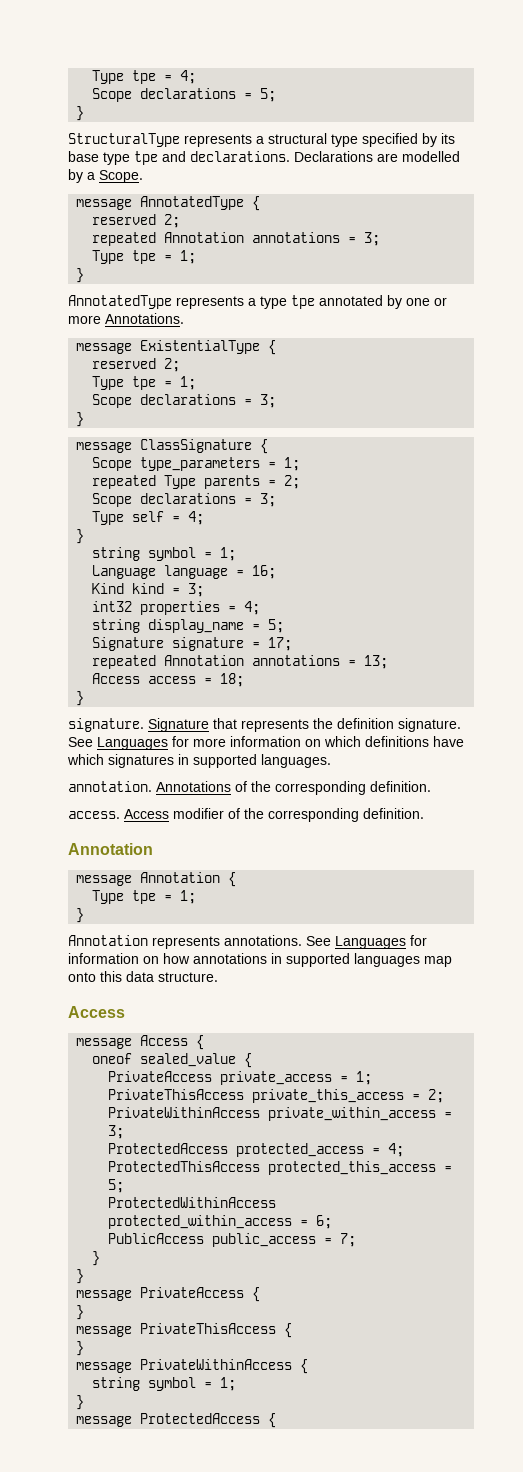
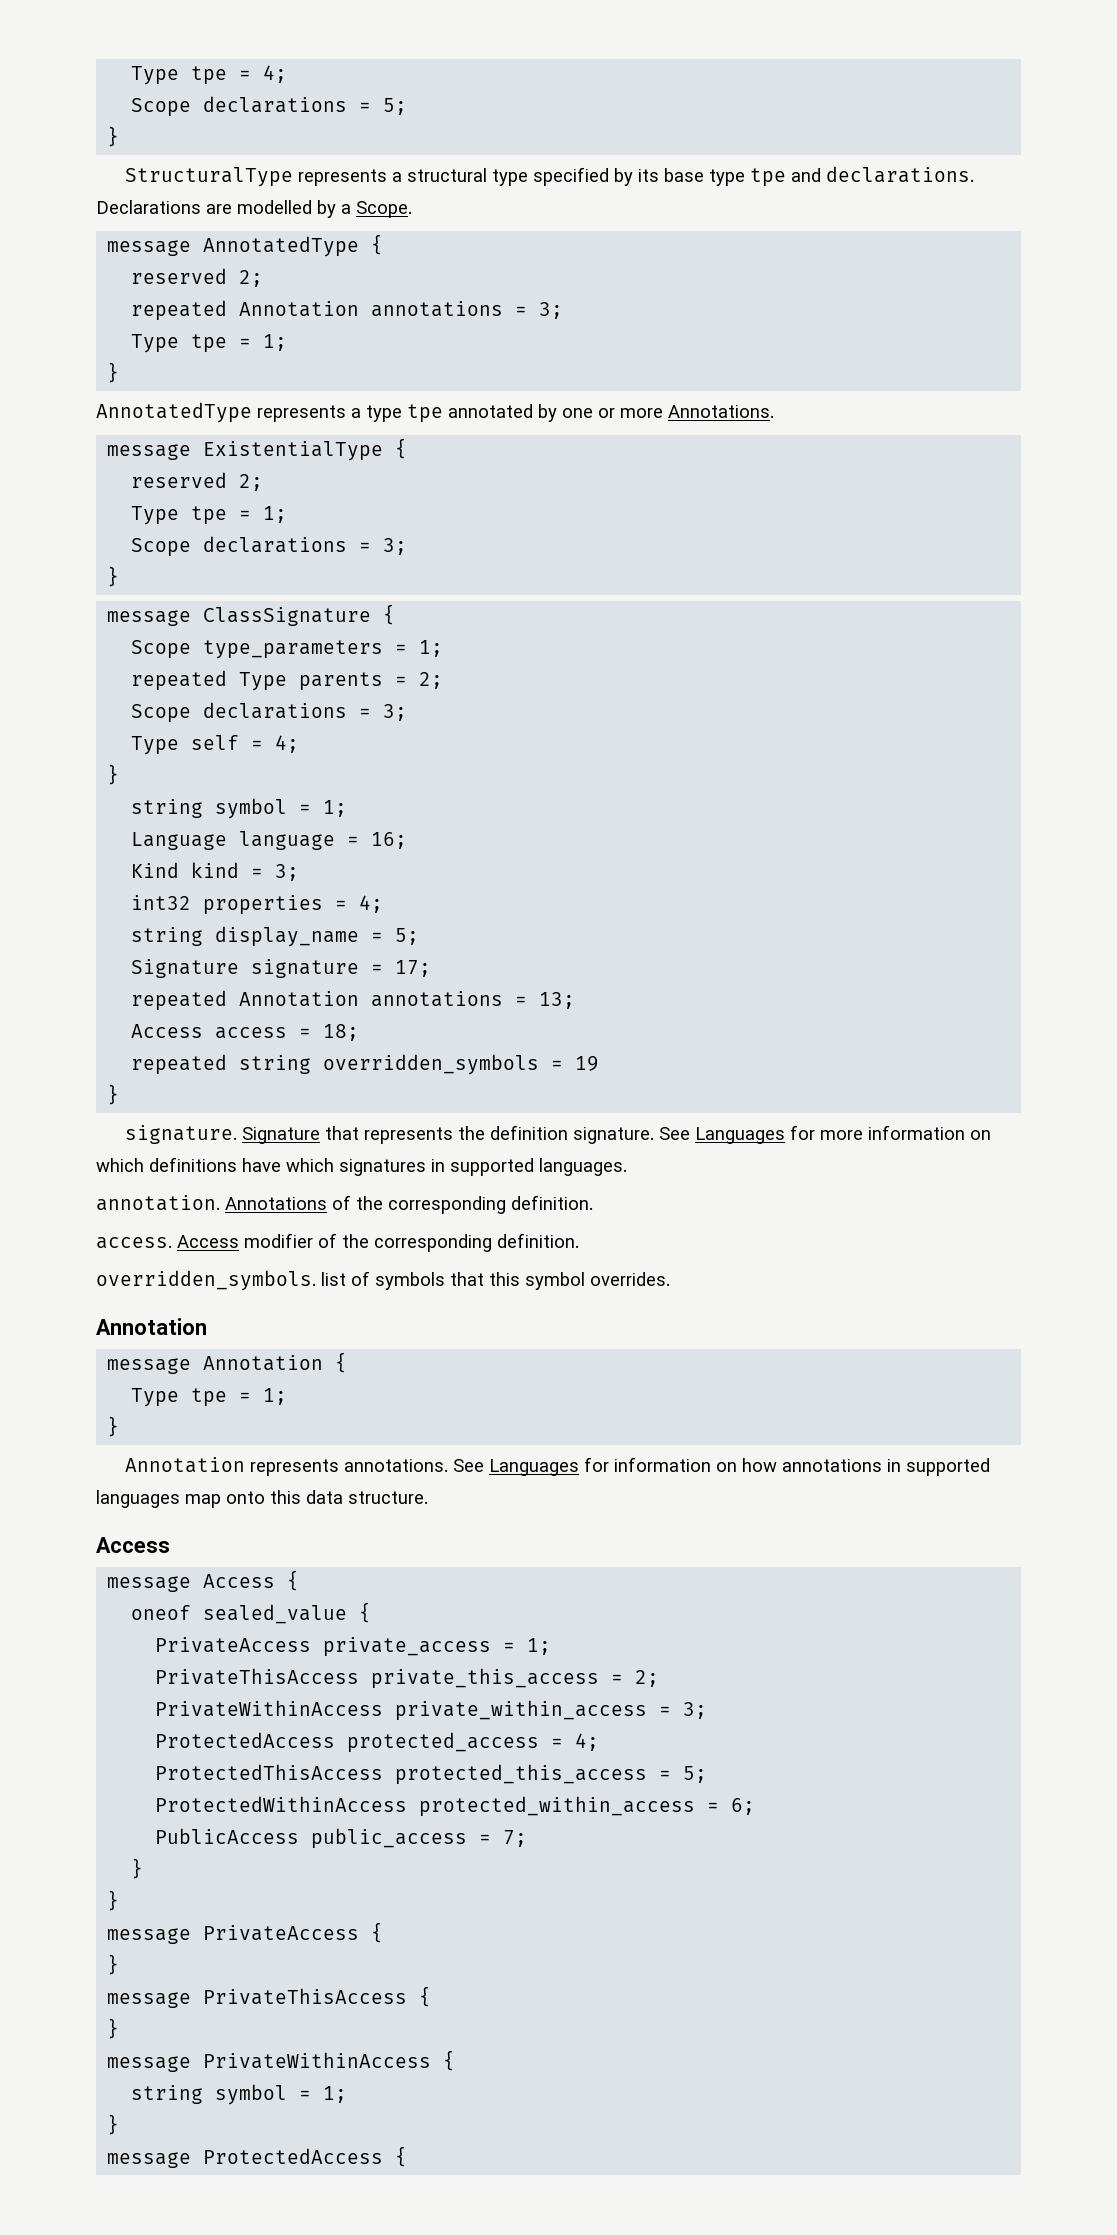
(245, 680) none -> [131,1054,600,1075] // repeated string overridden_symbols = 19
(424, 813) none -> [96,1270,670,1291] // overridden_symbols. list of symbols that this symbol overrides.

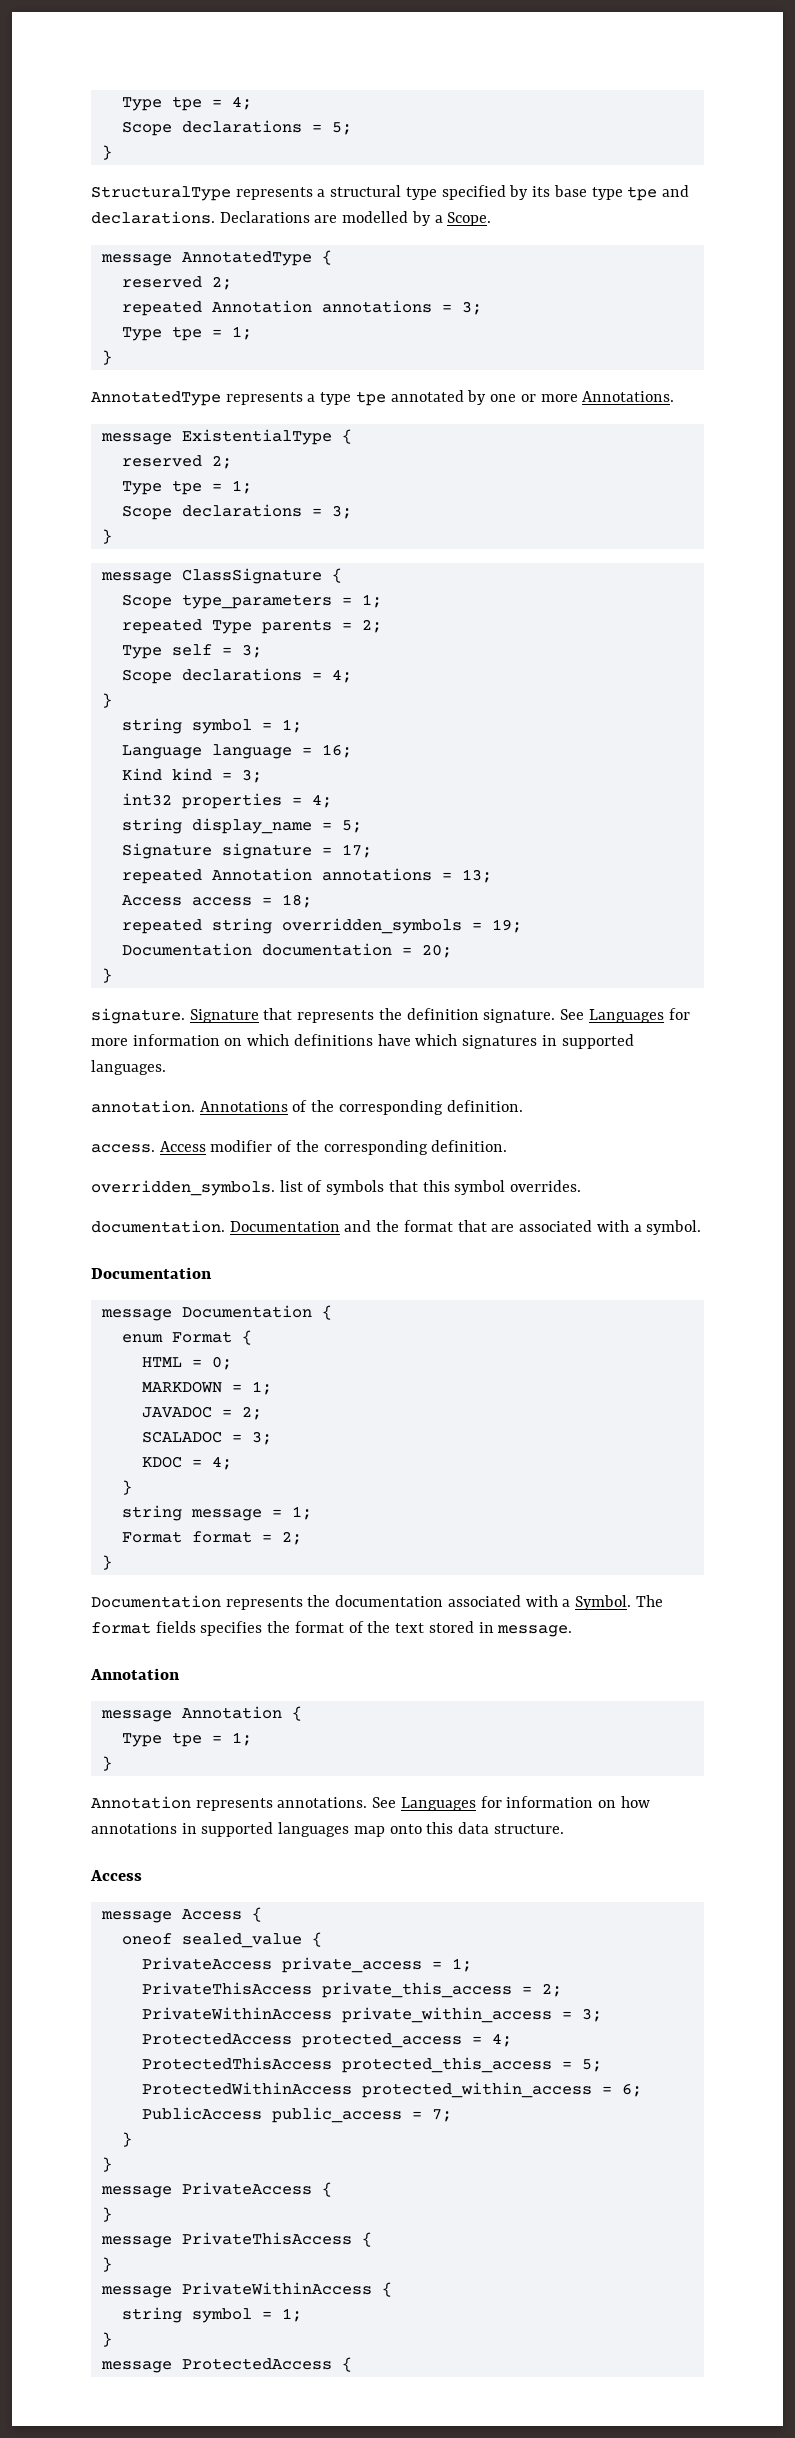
[131,702,408,723] [131,735,240,755] Scope declarations = 3; // Type self -> [121,644,262,659] [121,668,302,684] Type self = 3; // Scope declarations
[575,1056,600,1071] 19 -> [491,919,522,933] [121,943,452,958] 19; // Documentation documentation = 20;
(670, 1279) none -> [91,1220,702,1235] [91,1267,212,1279] [100,1305,332,1321] [121,1330,252,1345] [141,1356,232,1370] [141,1381,272,1395] [141,1406,262,1420] [141,1431,272,1445] [141,1456,232,1470] [121,1480,132,1495] [121,1505,312,1521] [121,1531,302,1545] [101,1555,112,1570] [91,1595,663,1610] [91,1621,573,1637] // documentation. Documentation and the format that are associated with a symbol. // Documentation // message Documentation { // enum Format { // HTML = 0; // MARKDOWN = 1; // JAVADOC = 2; // SCALADOC = 3; // KDOC = 4; // } // string message = 1; // Format format = 2; // } // Documentation represents the documentation associated with a Symbol. The format fields specifies the format of the text stored in message.

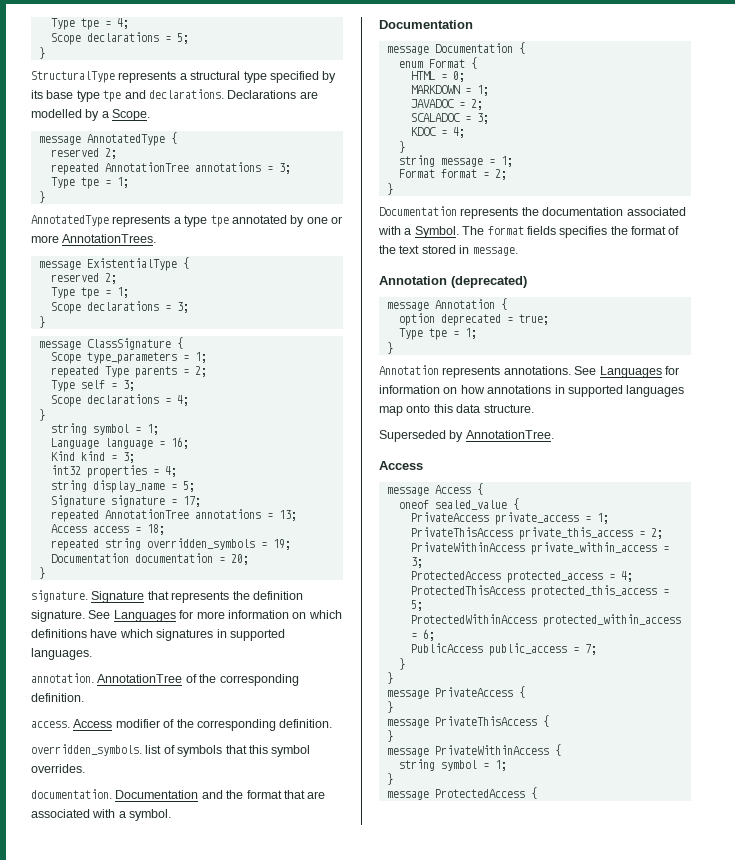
[211,300,312,313] Annotation -> [104,162,189,172] AnnotationTree
[582,391,675,402] Annotations. -> [62,234,157,243] AnnotationTrees.
[211,868,312,881] Annotation -> [104,509,189,519] AnnotationTree
[199,1101,288,1112] Annotations -> [97,674,183,683] AnnotationTree
(180, 1674) none -> [451,276,527,288] (deprecated)
(302, 1713) none -> [398,313,549,326] // option deprecated = true;
(564, 1829) none -> [379,430,554,442] // Superseded by AnnotationTree.

